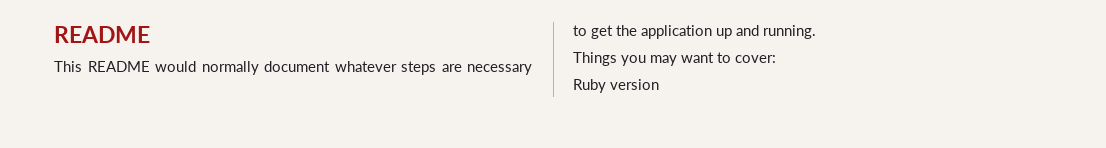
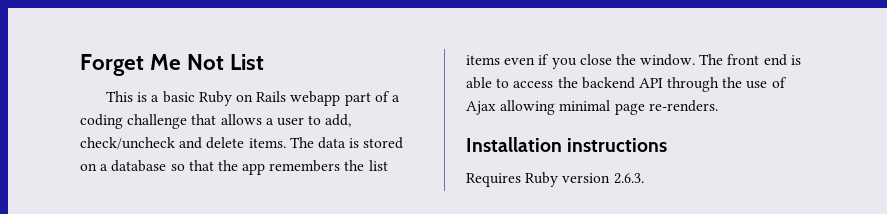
[54,26,150,43] [54,61,532,75] [573,25,816,39] [573,52,776,66] README // This README would normally document whatever steps are necessary to get the application up and running. // Things you may want to cover: // -> [80,54,265,76] [106,91,400,106] [80,114,352,129] [80,137,404,149] [80,160,388,175] [466,54,801,69] [466,77,787,92] [466,100,718,115] [466,137,668,152] [466,173,521,187] Forget Me Not List // This is a basic Ruby on Rails webapp part of a coding challenge that allows a user to add, check/uncheck and delete items. The data is stored on a database so that the app remembers the list items even if you close the window. The front end is able to access the backend API through the use of Ajax allowing minimal page re-renders. // Installation instructions // Requires
(659, 84) none -> [613,173,644,184] 2.6.3.

